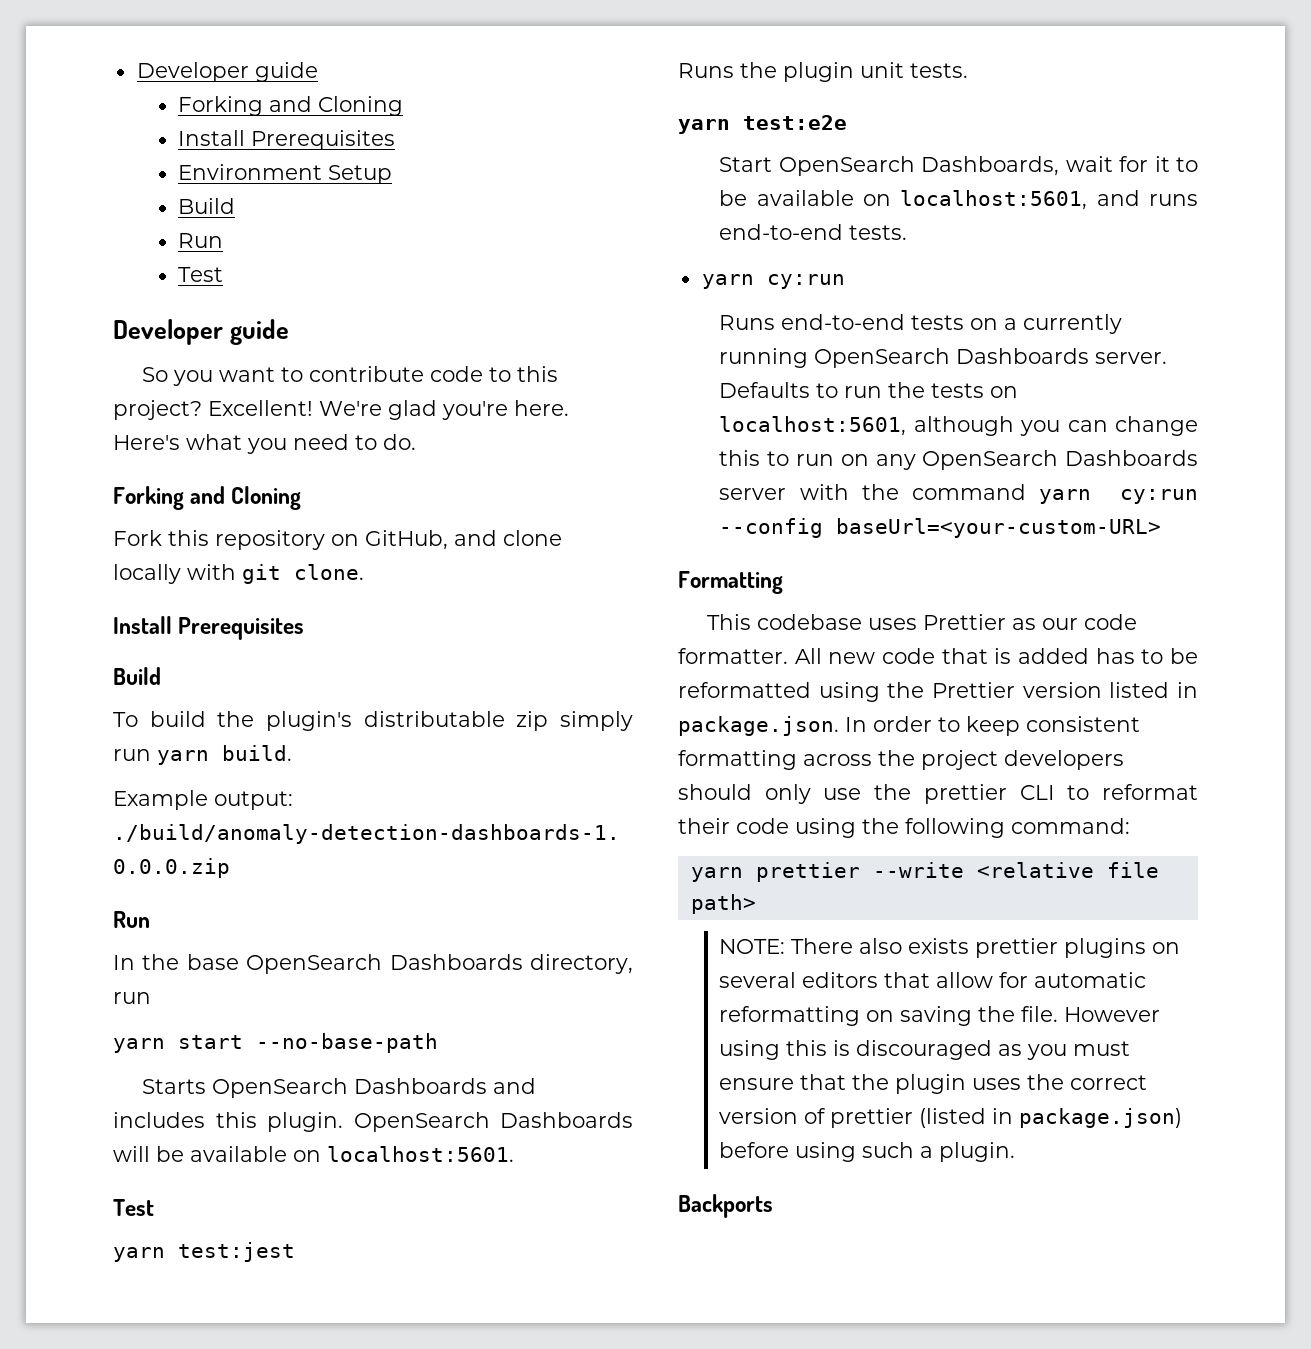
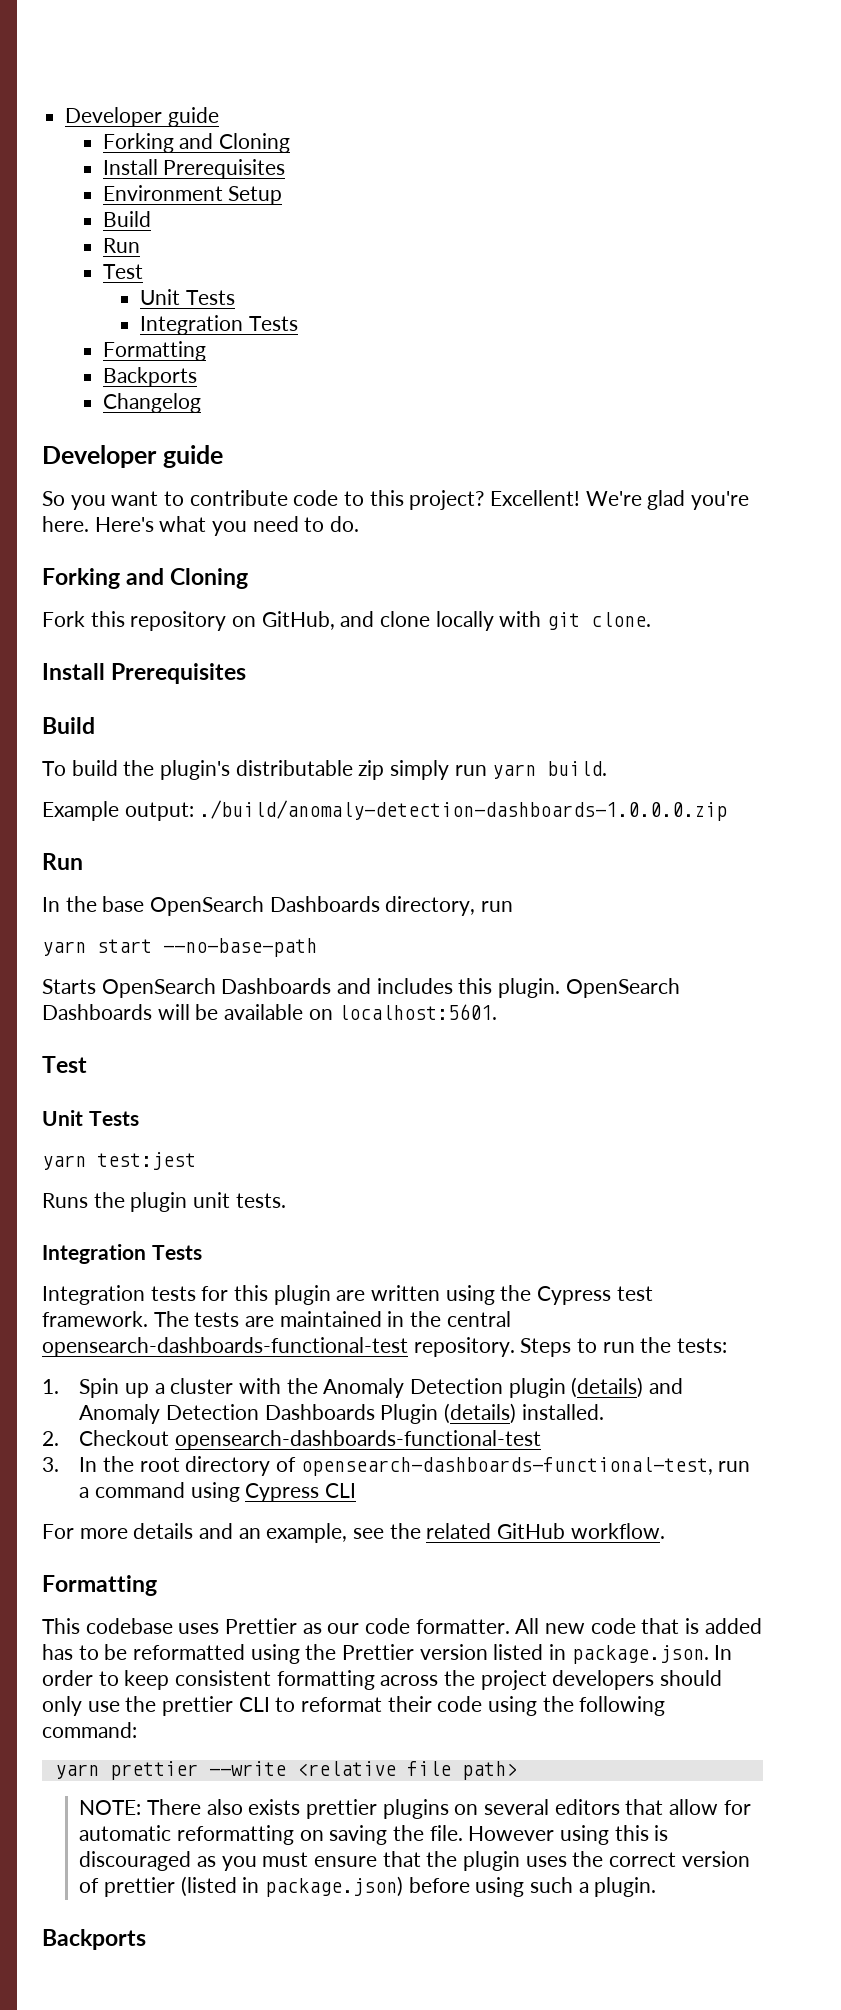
(224, 274) none -> [139,289,235,305] [139,315,298,335] [102,341,206,361] [102,367,197,387] [102,393,201,413] // Unit Tests // Integration Tests // Formatting // Backports // Changelog
(154, 1207) none -> [42,1110,139,1126] // Unit Tests
[678,115,847,134] [719,156,1198,176] [719,190,1198,210] [719,224,908,240] [701,274,845,289] [719,314,1123,334] [719,348,1168,368] [719,382,1019,398] [719,416,1198,436] [719,450,1198,470] [719,484,1198,504] [719,518,1162,538] yarn test:e2e // Start OpenSearch Dashboards, wait for it to be available on localhost:5601, and runs end-to-end tests. // yarn cy:run // Runs end-to-end tests on a currently running OpenSearch Dashboards server. Defaults to run the tests on localhost:5601, although you can change this to run on any OpenSearch Dashboards server with the command yarn cy:run --config baseUrl=<your-custom-URL> -> [42,1244,202,1264] [42,1285,653,1305] [42,1311,511,1327] [42,1337,728,1357] [42,1377,684,1398] [79,1403,604,1424] [42,1430,542,1450] [42,1456,751,1476] [79,1482,357,1502] [42,1523,665,1543] Integration Tests // Integration tests for this plugin are written using the Cypress test framework. The tests are maintained in the central opensearch-dashboards-functional-test repository. Steps to run the tests: // 1. Spin up a cluster with the Anomaly Detection plugin (details) and Anomaly Detection Dashboards Plugin (details) installed. // 2. Checkout opensearch-dashboards-functional-test // 3. In the root directory of opensearch-dashboards-functional-test, run a command using Cypress CLI // For more details and an example, see the related GitHub workflow.

